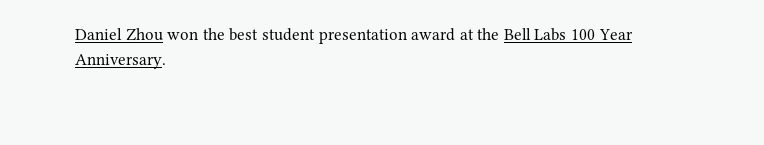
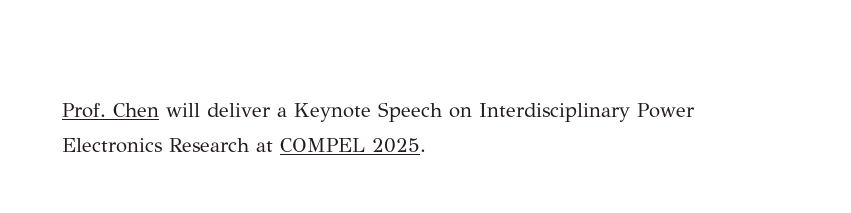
[75,28,633,44] [75,54,166,69] Daniel Zhou won the best student presentation award at the Bell Labs 100 Year Anniversary. -> [62,102,695,122] [62,138,426,153] Prof. Chen will deliver a Keynote Speech on Interdisciplinary Power Electronics Research at COMPEL 2025.

